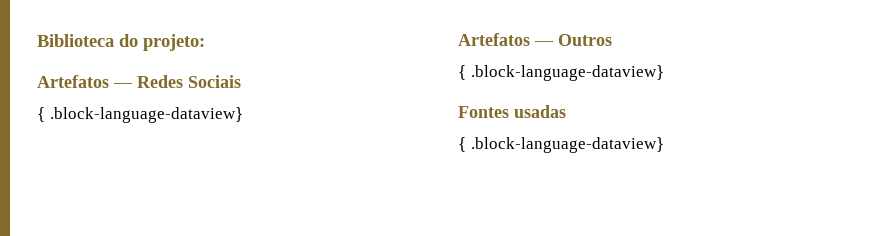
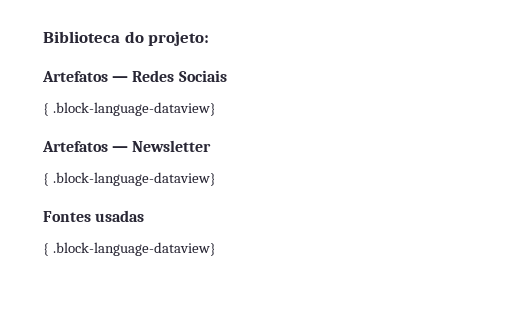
[558,34,612,46] Outros -> [132,140,212,152] Newsletter

